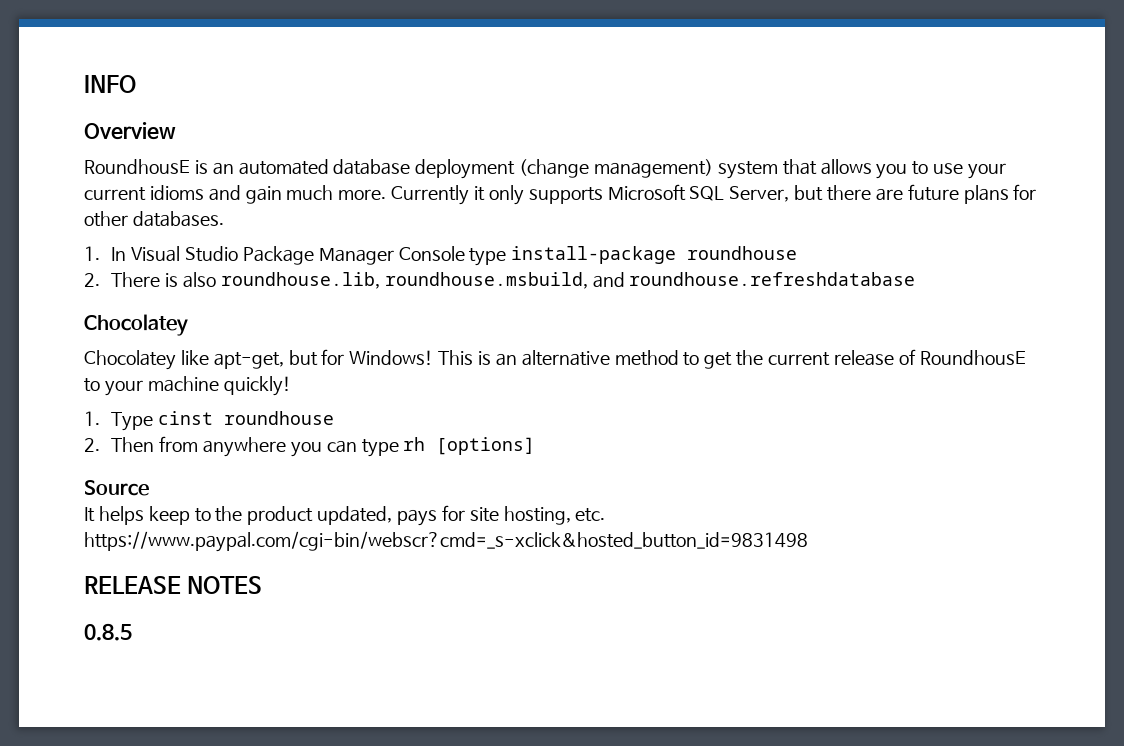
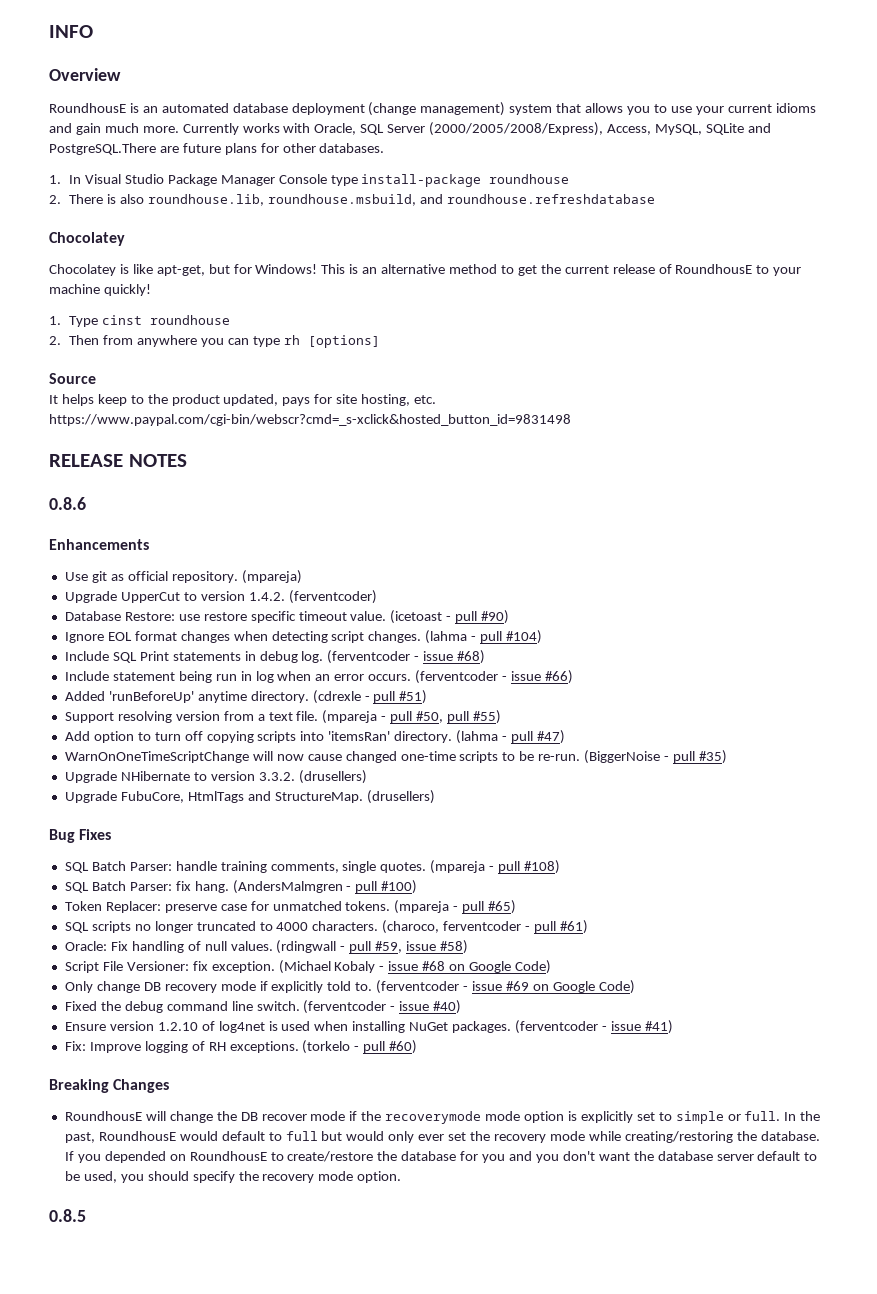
[474,184,872,205] it only supports Microsoft SQL Server, but there -> [242,122,771,136] [49,143,156,155] works with Oracle, SQL Server (2000/2005/2008/Express), Access, MySQL, SQLite and PostgreSQL.There
(176, 360) none -> [119,264,129,274] is
(263, 585) none -> [49,497,86,510] [49,539,149,550] [64,570,302,584] [64,590,377,604] [64,610,510,624] [64,630,543,644] [64,650,486,664] [64,670,573,684] [64,690,428,704] [64,710,501,724] [64,730,565,744] [64,750,727,764] [64,770,367,784] [64,790,435,804] [49,829,112,843] [64,860,561,874] [64,880,418,894] [64,900,517,914] [64,920,588,934] [64,940,469,954] [64,960,551,974] [64,980,635,994] [64,1000,462,1014] [64,1020,673,1034] [64,1040,418,1054] [49,1079,170,1093] [64,1111,821,1124] [64,1131,820,1143] [64,1151,818,1163] [64,1171,402,1183] // 0.8.6 // Enhancements // Use git as official repository. (mpareja) // Upgrade UpperCut to version 1.4.2. (ferventcoder) // Database Restore: use restore specific timeout value. (icetoast - pull #90) // Ignore EOL format changes when detecting script changes. (lahma - pull #104) // Include SQL Print statements in debug log. (ferventcoder - issue #68) // Include statement being run in log when an error occurs. (ferventcoder - issue #66) // Added 'runBeforeUp' anytime directory. (cdrexle - pull #51) // Support resolving version from a text file. (mpareja - pull #50, pull #55) // Add option to turn off copying scripts into 'itemsRan' directory. (lahma - pull #47) // WarnOnOneTimeScriptChange will now cause changed one-time scripts to be re-run. (BiggerNoise - pull #35) // Upgrade NHibernate to version 3.3.2. (drusellers) // Upgrade FubuCore, HtmlTags and StructureMap. (drusellers) // Bug Fixes // SQL Batch Parser: handle training comments, single quotes. (mpareja - pull #108) // SQL Batch Parser: fix hang. (AndersMalmgren - pull #100) // Token Replacer: preserve case for unmatched tokens. (mpareja - pull #65) // SQL scripts no longer truncated to 4000 characters. (charoco, ferventcoder - pull #61) // Oracle: Fix handling of null values. (rdingwall - pull #59, issue #58) // Script File Versioner: fix exception. (Michael Kobaly - issue #68 on Google Code) // Only change DB recovery mode if explicitly told to. (ferventcoder - issue #69 on Google Code) // Fixed the debug command line switch. (ferventcoder - issue #40) // Ensure version 1.2.10 of log4net is used when installing NuGet packages. (ferventcoder - issue #41) // Fix: Improve logging of RH exceptions. (torkelo - pull #60) // Breaking Changes // RoundhousE will change the DB recover mode if the recoverymode mode option is explicitly set to simple or full. In the past, RoundhousE would default to full but would only ever set the recovery mode while creating/restoring the database. If you depended on RoundhousE to create/restore the database for you and you don't want the database server default to be used, you should specify the recovery mode option.

